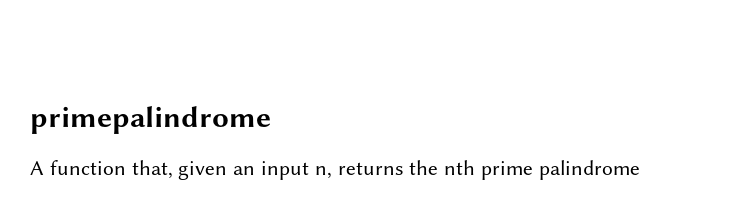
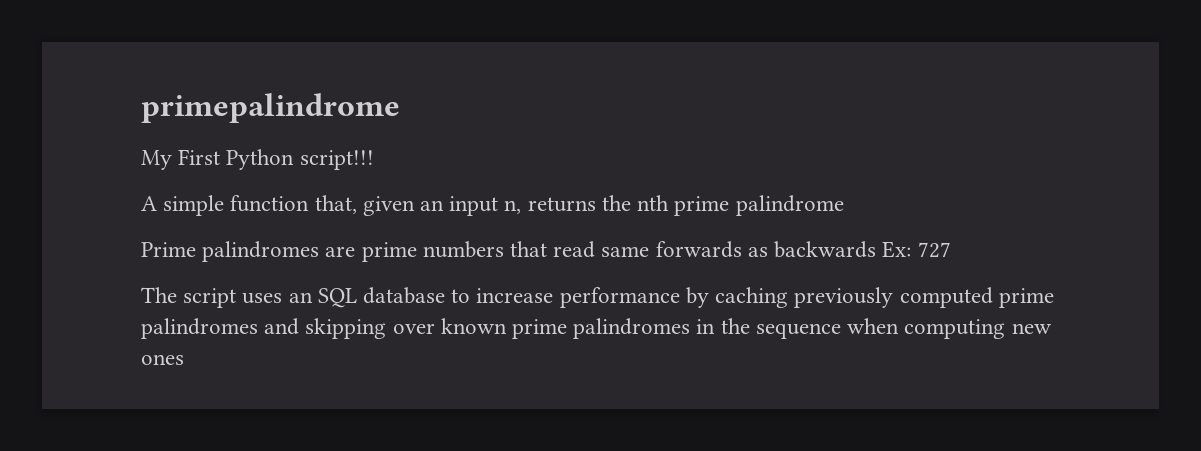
(271, 120) none -> [141,149,374,170] // My First Python script!!!
(44, 168) none -> [163,195,225,216] simple
(640, 170) none -> [141,241,951,262] [141,287,1054,308] [141,318,1052,339] [141,354,184,365] // Prime palindromes are prime numbers that read same forwards as backwards Ex: 727 // The script uses an SQL database to increase performance by caching previously computed prime palindromes and skipping over known prime palindromes in the sequence when computing new ones

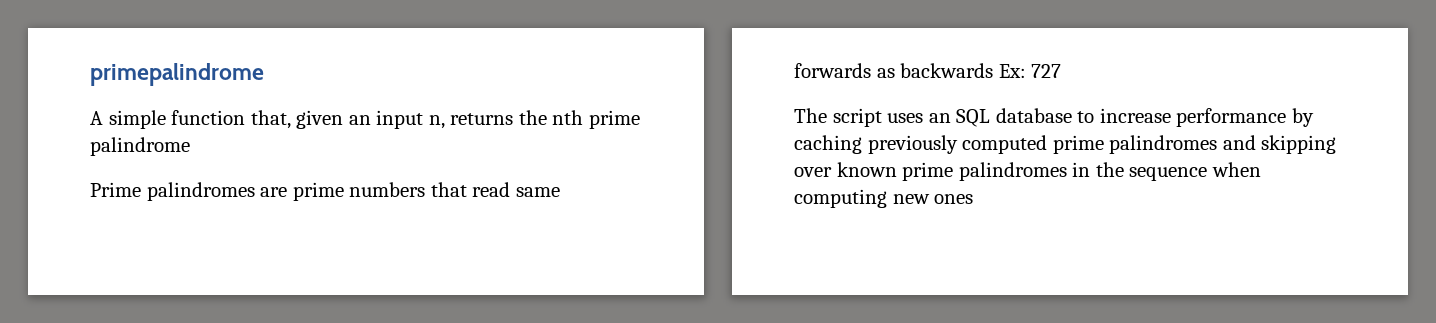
[141,149,374,170] // My First Python script!!! -> (264, 74) none

